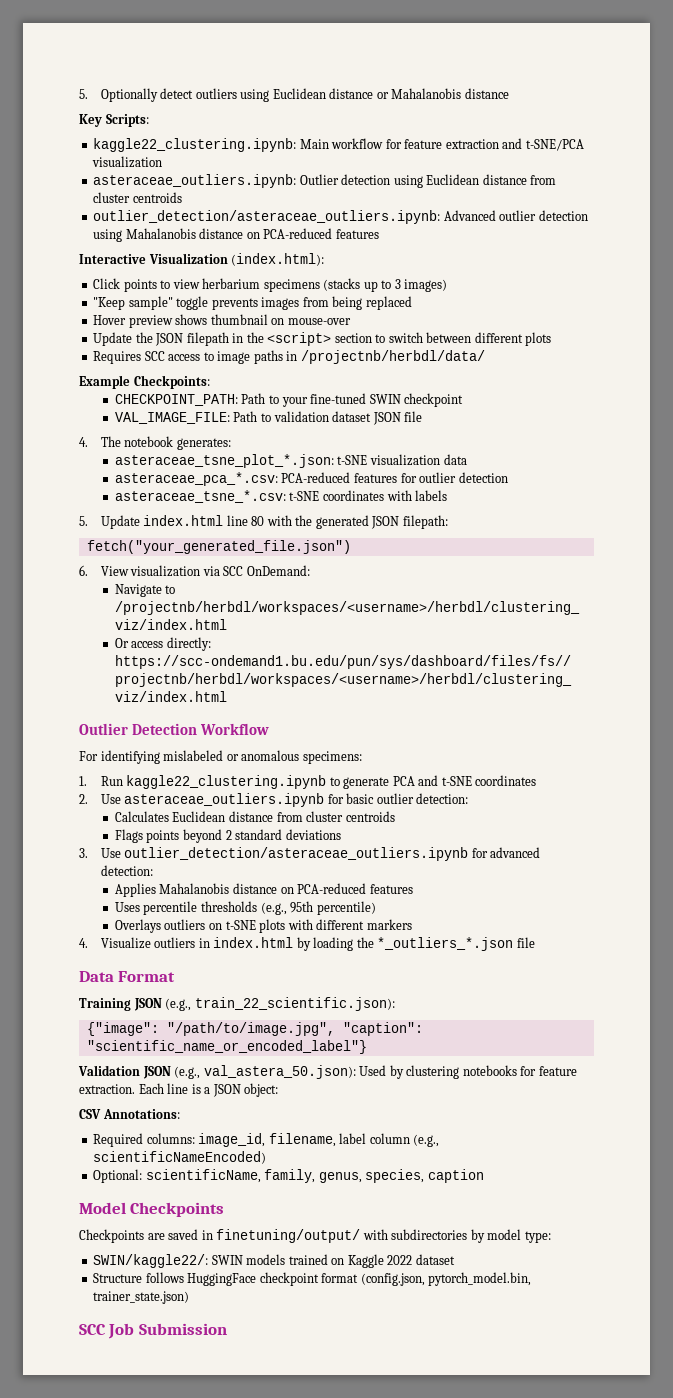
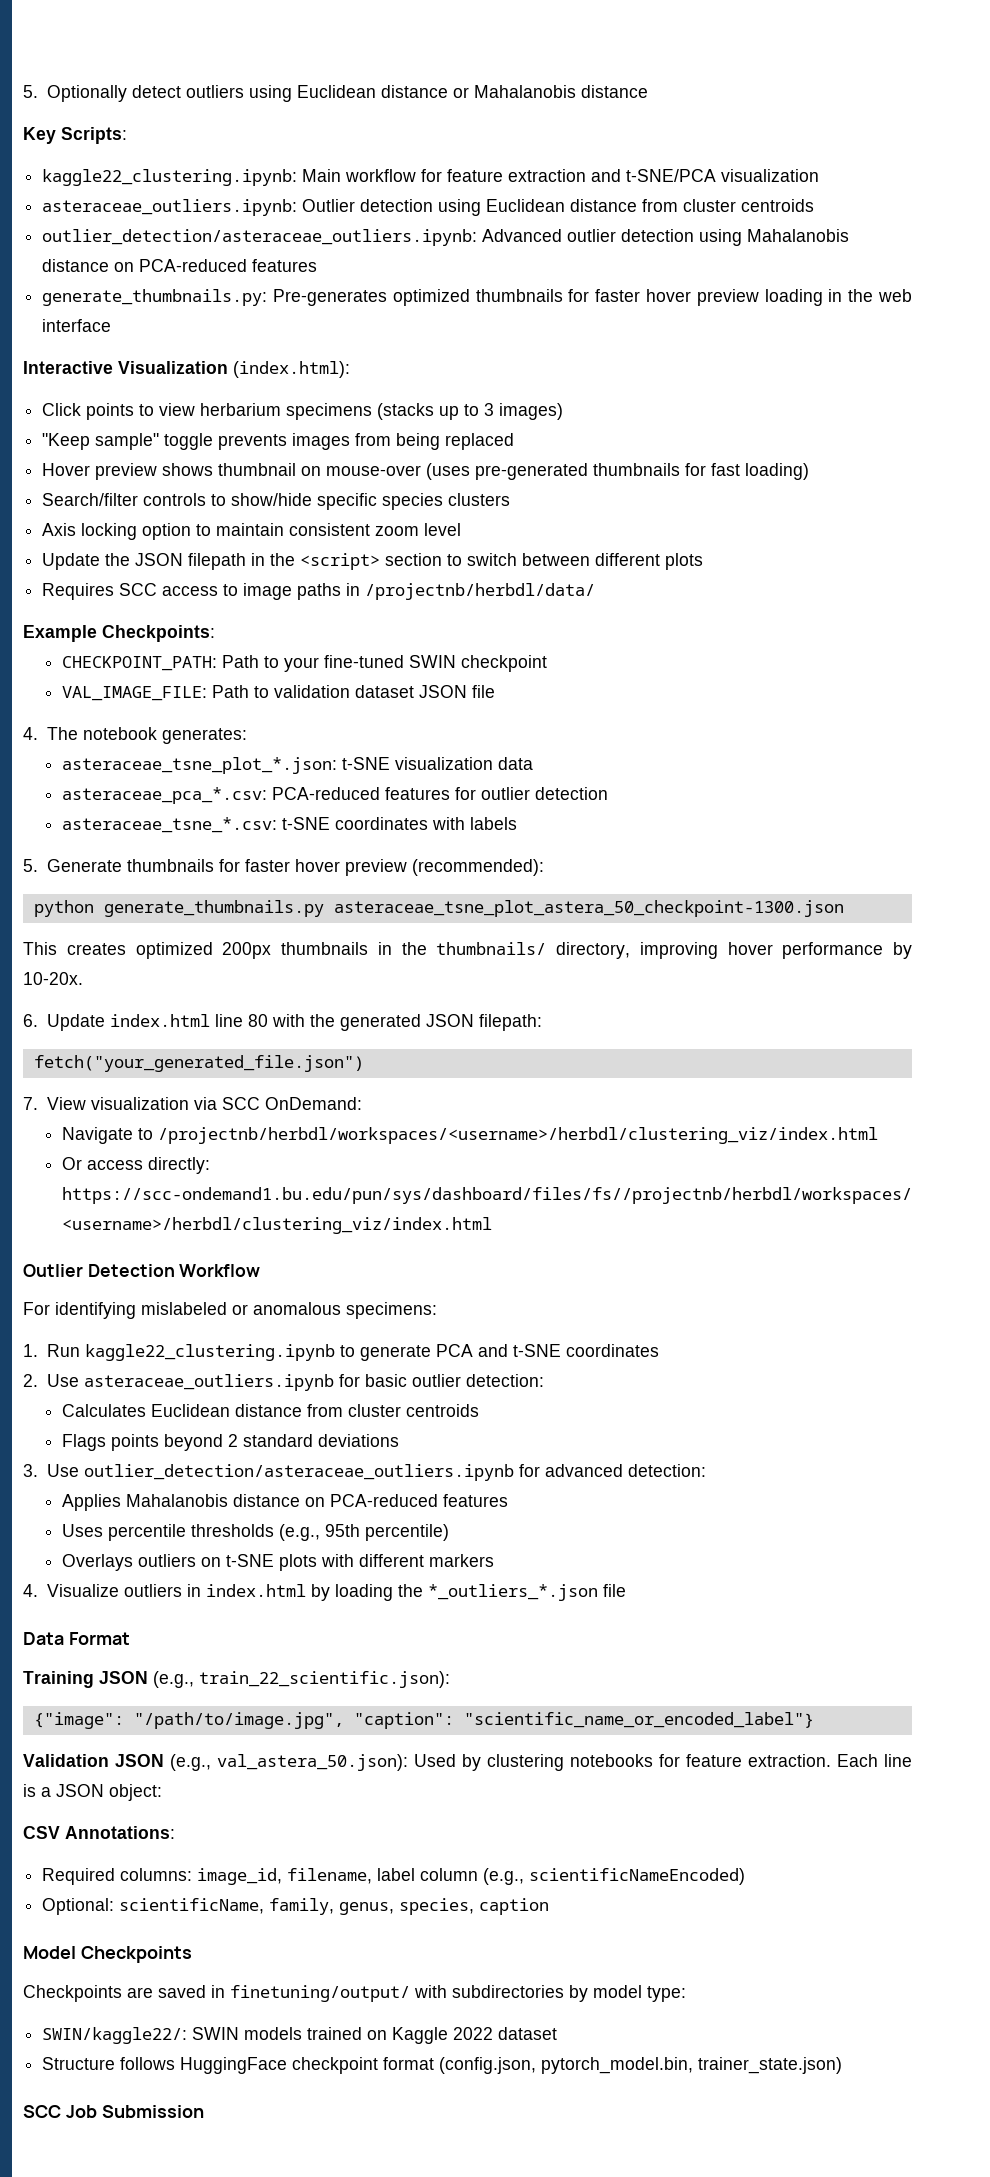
(379, 234) none -> [42,289,912,306] [42,319,112,332] // generate_thumbnails.py: Pre-generates optimized thumbnails for faster hover preview loading in the web interface
(351, 321) none -> [426,463,810,480] [42,493,511,510] [42,523,462,540] (uses pre-generated thumbnails for fast loading) // Search/filter controls to show/hide specific species clusters // Axis locking option to maintain consistent zoom level
(88, 521) none -> [46,859,544,876] [33,900,844,917] [23,942,912,959] [23,972,83,985] [23,1014,38,1027] Generate thumbnails for faster hover preview (recommended): // python generate_thumbnails.py asteraceae_tsne_plot_astera_50_checkpoint-1300.json // This creates optimized 200px thumbnails in the thumbnails/ directory, improving hover performance by 10-20x. // 6.
[79,565,88,576] 6. -> [23,1097,38,1110] 7.

